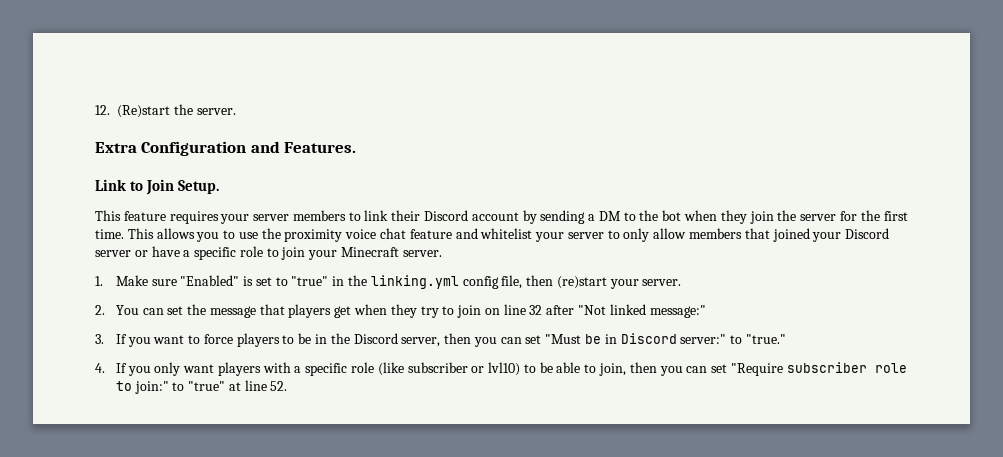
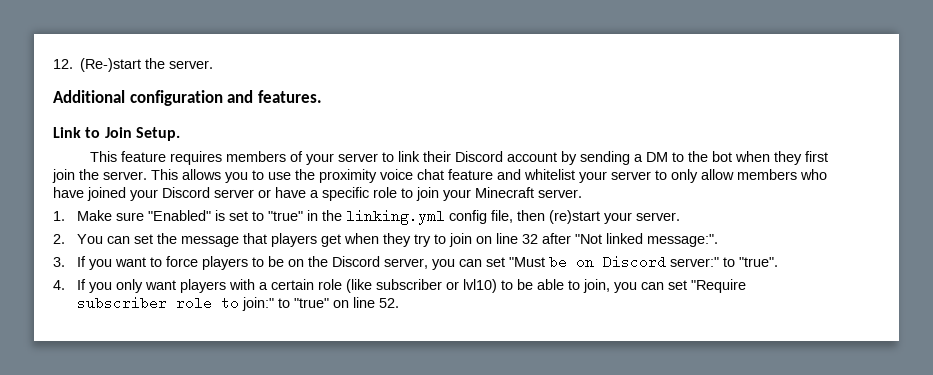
[117,105,170,118] (Re)start -> [80,58,142,72] (Re-)start
[95,141,357,156] Extra Configuration and Features. -> [53,90,322,106] Additional configuration and features.
[220,210,346,224] your server members -> [225,151,378,165] members of your server
(747, 217) none -> [804,151,828,162] first
[800,210,908,221] [95,229,124,239] server for the first time. -> [103,171,147,180] server.
[744,228,770,239] that -> [800,169,827,180] [53,187,84,198] who have
[649,305,706,318] message:" -> [646,234,718,247] message:".
[314,334,327,344] in -> [287,259,304,267] on
[444,333,472,344] then -> (428, 263) none
[604,334,617,344] in -> [575,260,594,267] on
[745,334,786,344] "true." -> [738,257,778,267] "true".
[305,363,348,376] specific -> [270,279,314,290] certain
[629,362,657,373] then -> (610, 286) none
[228,382,241,391] at -> [332,300,349,308] on

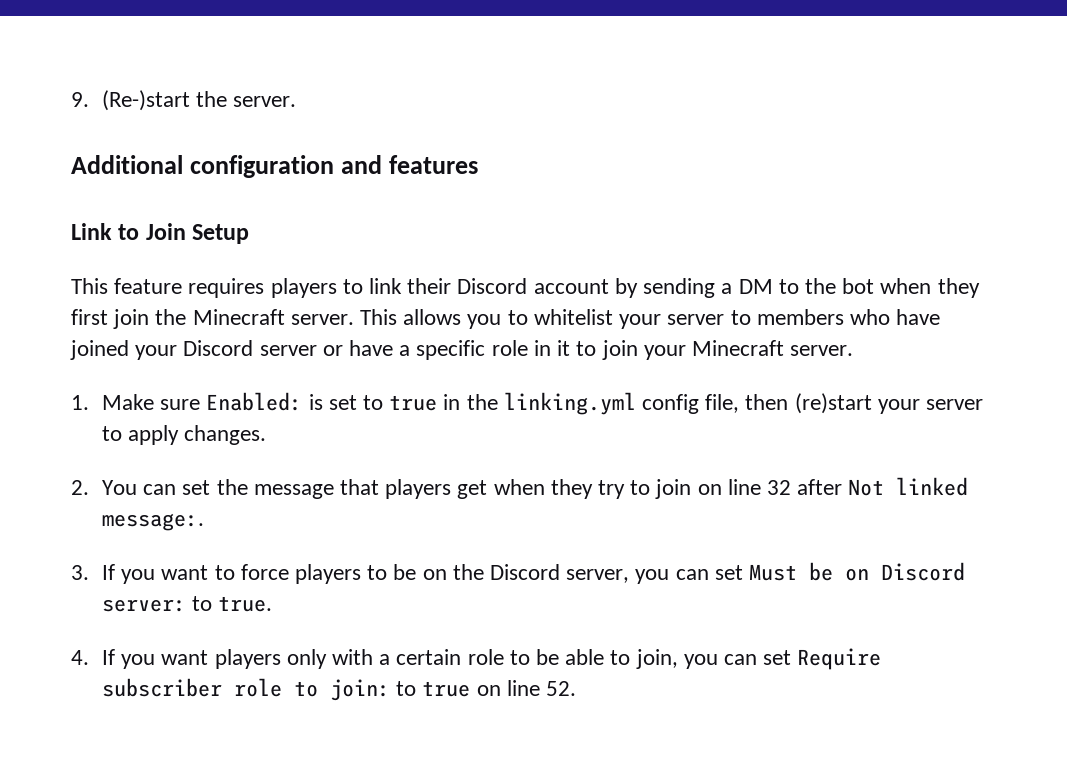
[53,59,73,69] 12. -> [71,92,89,107] 9.
[257,90,322,103] features. -> [388,155,478,174] features
[135,127,180,141] Setup. -> [192,224,250,244] Setup
[225,151,378,165] members of your server -> [270,278,337,298] players
(99, 174) none -> [192,309,285,325] Minecraft
[268,169,521,183] use the proximity voice chat feature and -> (528, 317) none
[671,169,734,183] only allow -> (751, 317) none
(397, 192) none -> [533,340,571,356] in it
[147,210,211,221] "Enabled" -> [206,392,303,411] Enabled:
[267,211,303,221] "true" -> [389,395,438,411] true
[635,212,680,221] server. -> [926,399,984,410] [101,425,267,445] server to apply changes.
[574,233,718,247] "Not linked message:". -> [848,477,969,496] [101,513,204,531] Not linked message:.
[508,257,545,267] "Must -> [749,564,798,581] Must
[669,257,778,267] server:" to "true". -> [101,596,273,612] server: to true.
[115,279,143,293] only -> (156, 661) none
(226, 286) none -> [286,649,327,669] only
[345,279,497,293] (like subscriber or lvl10) -> (504, 657) none
[690,279,746,293] "Require -> [797,648,882,670] Require
[241,297,329,311] join:" to "true" -> [329,679,471,701] join: to true

